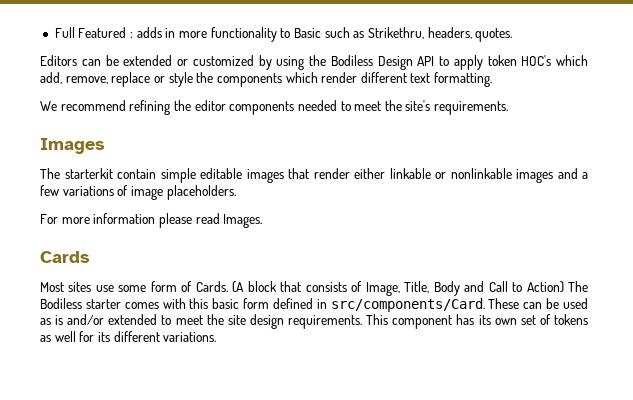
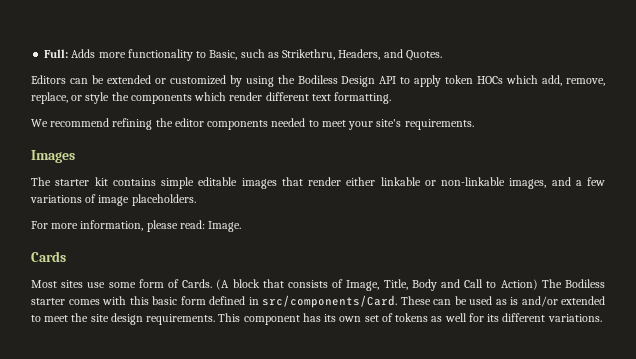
[54,27,176,38] Full Featured : adds in -> [44,49,96,58] Full: Adds
[293,28,321,38] Basic -> [209,50,238,60] Basic,
[427,27,513,42] headers, quotes. -> [338,49,442,61] Headers, and Quotes.
[521,55,552,66] HOC's -> [477,76,504,84] HOCs
[111,72,151,87] replace -> [31,92,68,104] replace,
[384,100,402,111] the -> [348,121,374,130] your
[64,168,156,179] starterkit contain -> [55,177,156,186] starter kit contains
[450,168,553,183] nonlinkable images -> [441,177,547,189] non-linkable images,
[93,213,263,228] information please read Images. -> [80,220,242,232] information, please read: Image.

